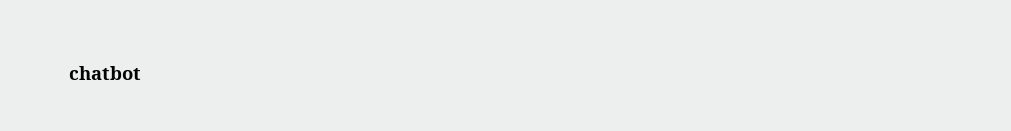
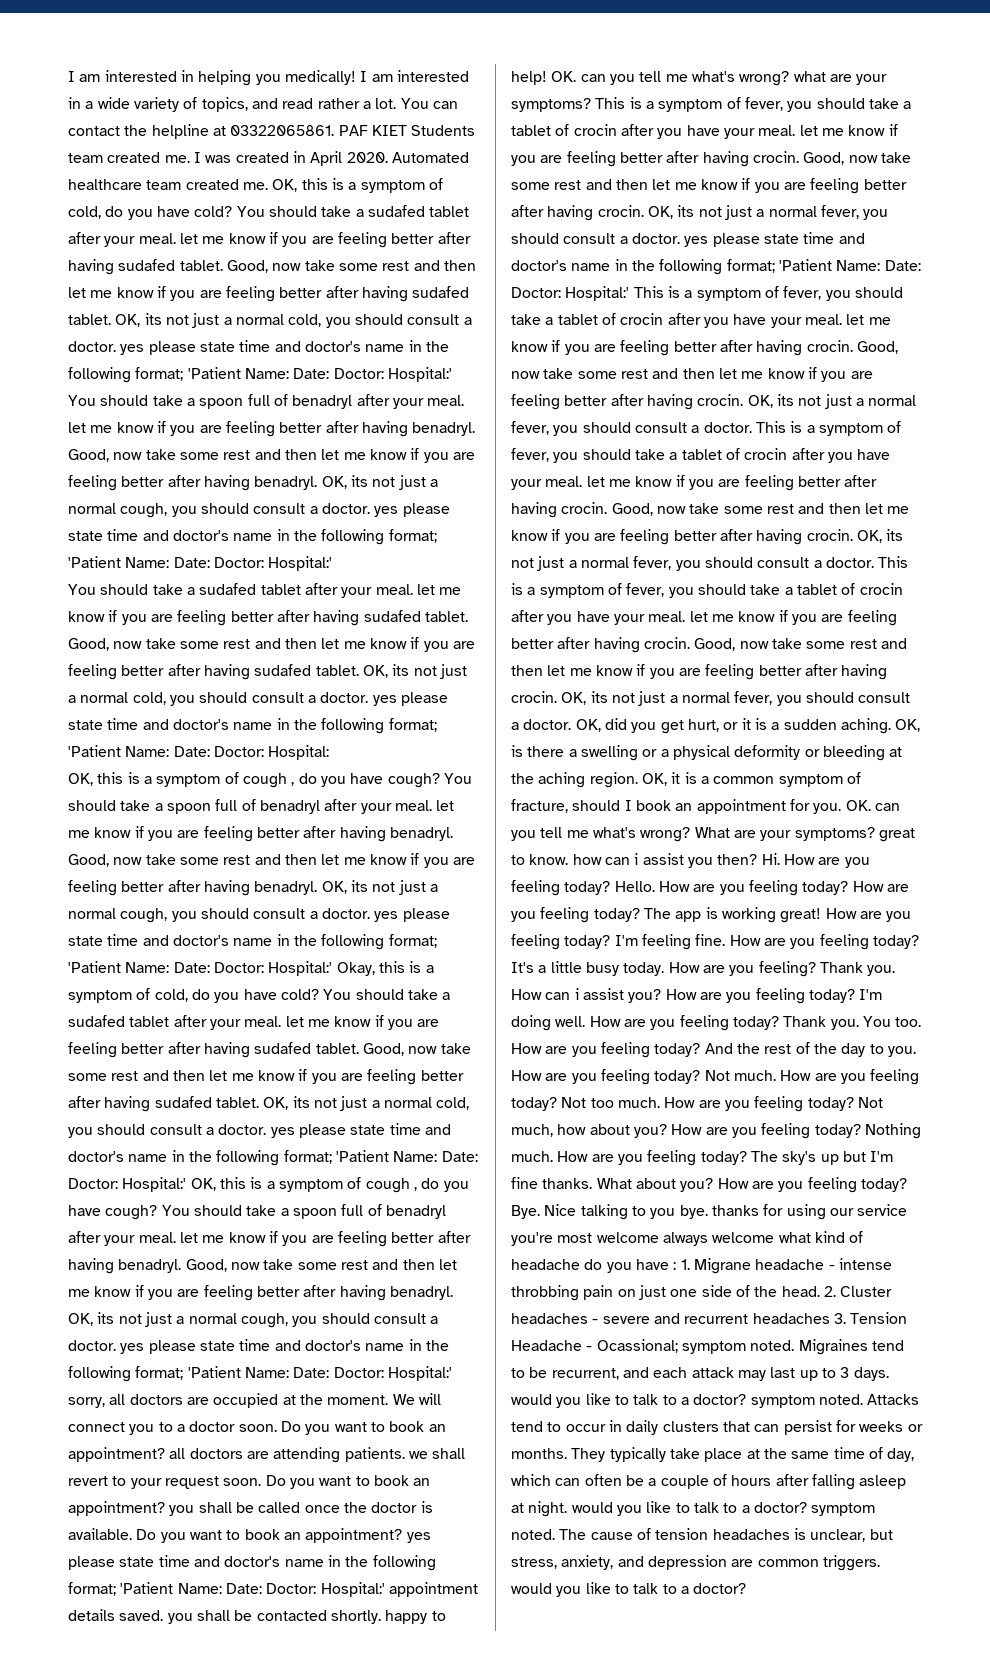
[69,66,141,80] chatbot -> [68,70,469,86] [68,97,458,112] [68,124,476,139] [68,151,469,166] [68,178,443,193] [68,205,470,220] [68,232,471,248] [68,259,476,275] [68,286,470,302] [68,313,472,328] [68,340,449,355] [68,367,452,383] [68,394,465,409] [68,421,476,437] [68,448,475,463] [68,475,438,491] [68,503,450,518] [68,529,437,545] [68,556,333,571] [68,583,462,598] [68,610,468,626] [68,637,475,652] [68,664,467,680] [68,692,448,706] [68,718,437,734] [68,745,330,760] [68,772,472,788] [68,799,455,814] [68,826,453,842] [68,853,475,868] [68,880,438,896] [68,908,450,923] [68,934,437,950] [68,961,434,976] [68,988,451,1003] [68,1015,440,1030] [68,1042,471,1058] [68,1069,464,1085] [68,1096,470,1112] [68,1123,451,1138] [68,1150,478,1166] [68,1177,469,1193] [68,1204,446,1220] [68,1231,471,1247] [68,1258,457,1274] [68,1285,453,1301] [68,1312,439,1328] [68,1339,449,1354] [68,1366,452,1382] [68,1393,441,1408] [68,1421,446,1435] [68,1447,466,1463] [68,1475,431,1489] [68,1501,433,1516] [68,1528,431,1543] [68,1555,436,1571] [68,1582,478,1597] [68,1609,446,1624] [511,71,888,86] [511,97,912,112] [511,124,898,139] [511,151,911,167] [511,178,907,194] [511,205,889,221] [511,232,865,247] [511,259,921,275] [511,286,903,301] [511,313,891,328] [511,340,898,356] [511,367,873,382] [511,394,917,410] [511,421,902,436] [511,448,891,463] [511,475,878,491] [511,502,910,518] [511,529,904,545] [511,556,909,571] [511,583,903,598] [511,610,897,626] [511,637,907,653] [511,664,888,680] [511,691,911,706] [511,718,921,734] [511,745,903,761] [511,772,861,788] [511,799,900,814] [511,827,915,842] [511,853,870,868] [511,880,909,896] [511,907,912,923] [511,934,919,950] [511,961,896,977] [511,988,883,1004] [511,1015,922,1031] [511,1042,916,1058] [511,1069,920,1085] [511,1096,883,1112] [511,1123,921,1139] [511,1150,894,1166] [511,1177,907,1193] [511,1204,908,1220] [511,1231,864,1246] [511,1258,892,1274] [511,1285,893,1301] [511,1312,908,1324] [511,1339,904,1355] [511,1367,889,1381] [511,1393,920,1408] [511,1420,923,1435] [511,1447,915,1462] [511,1474,907,1490] [511,1501,876,1517] [511,1528,893,1542] [511,1555,880,1571] [511,1582,747,1597] I am interested in helping you medically! I am interested in a wide variety of topics, and read rather a lot. You can contact the helpline at 03322065861. PAF KIET Students team created me. I was created in April 2020. Automated healthcare team created me. OK, this is a symptom of cold, do you have cold? You should take a sudafed tablet after your meal. let me know if you are feeling better after having sudafed tablet. Good, now take some rest and then let me know if you are feeling better after having sudafed tablet. OK, its not just a normal cold, you should consult a doctor. yes please state time and doctor's name in the following format; 'Patient Name: Date: Doctor: Hospital:' You should take a spoon full of benadryl after your meal. let me know if you are feeling better after having benadryl. Good, now take some rest and then let me know if you are feeling better after having benadryl. OK, its not just a normal cough, you should consult a doctor. yes please state time and doctor's name in the following format; 'Patient Name: Date: Doctor: Hospital:' // You should take a sudafed tablet after your meal. let me know if you are feeling better after having sudafed tablet. Good, now take some rest and then let me know if you are feeling better after having sudafed tablet. OK, its not just a normal cold, you should consult a doctor. yes please state time and doctor's name in the following format; 'Patient Name: Date: Doctor: Hospital: // OK, this is a symptom of cough , do you have cough? You should take a spoon full of benadryl after your meal. let me know if you are feeling better after having benadryl. Good, now take some rest and then let me know if you are feeling better after having benadryl. OK, its not just a normal cough, you should consult a doctor. yes please state time and doctor's name in the following format; 'Patient Name: Date: Doctor: Hospital:' Okay, this is a symptom of cold, do you have cold? You should take a sudafed tablet after your meal. let me know if you are feeling better after having sudafed tablet. Good, now take some rest and then let me know if you are feeling better after having sudafed tablet. OK, its not just a normal cold, you should consult a doctor. yes please state time and doctor's name in the following format; 'Patient Name: Date: Doctor: Hospital:' OK, this is a symptom of cough , do you have cough? You should take a spoon full of benadryl after your meal. let me know if you are feeling better after having benadryl. Good, now take some rest and then let me know if you are feeling better after having benadryl. OK, its not just a normal cough, you should consult a doctor. yes please state time and doctor's name in the following format; 'Patient Name: Date: Doctor: Hospital:' sorry, all doctors are occupied at the moment. We will connect you to a doctor soon. Do you want to book an appointment? all doctors are attending patients. we shall revert to your request soon. Do you want to book an appointment? you shall be called once the doctor is available. Do you want to book an appointment? yes please state time and doctor's name in the following format; 'Patient Name: Date: Doctor: Hospital:' appointment details saved. you shall be contacted shortly. happy to help! OK. can you tell me what's wrong? what are your symptoms? This is a symptom of fever, you should take a tablet of crocin after you have your meal. let me know if you are feeling better after having crocin. Good, now take some rest and then let me know if you are feeling better after having crocin. OK, its not just a normal fever, you should consult a doctor. yes please state time and doctor's name in the following format; 'Patient Name: Date: Doctor: Hospital:' This is a symptom of fever, you should take a tablet of crocin after you have your meal. let me know if you are feeling better after having crocin. Good, now take some rest and then let me know if you are feeling better after having crocin. OK, its not just a normal fever, you should consult a doctor. This is a symptom of fever, you should take a tablet of crocin after you have your meal. let me know if you are feeling better after having crocin. Good, now take some rest and then let me know if you are feeling better after having crocin. OK, its not just a normal fever, you should consult a doctor. This is a symptom of fever, you should take a tablet of crocin after you have your meal. let me know if you are feeling better after having crocin. Good, now take some rest and then let me know if you are feeling better after having crocin. OK, its not just a normal fever, you should consult a doctor. OK, did you get hurt, or it is a sudden aching. OK, is there a swelling or a physical deformity or bleeding at the aching region. OK, it is a common symptom of fracture, should I book an appointment for you. OK. can you tell me what's wrong? What are your symptoms? great to know. how can i assist you then? Hi. How are you feeling today? Hello. How are you feeling today? How are you feeling today? The app is working great! How are you feeling today? I'm feeling fine. How are you feeling today? It's a little busy today. How are you feeling? Thank you. How can i assist you? How are you feeling today? I'm doing well. How are you feeling today? Thank you. You too. How are you feeling today? And the rest of the day to you. How are you feeling today? Not much. How are you feeling today? Not too much. How are you feeling today? Not much, how about you? How are you feeling today? Nothing much. How are you feeling today? The sky's up but I'm fine thanks. What about you? How are you feeling today? Bye. Nice talking to you bye. thanks for using our service you're most welcome always welcome what kind of headache do you have : 1. Migrane headache - intense throbbing pain on just one side of the head. 2. Cluster headaches - severe and recurrent headaches 3. Tension Headache - Ocassional; symptom noted. Migraines tend to be recurrent, and each attack may last up to 3 days. would you like to talk to a doctor? symptom noted. Attacks tend to occur in daily clusters that can persist for weeks or months. They typically take place at the same time of day, which can often be a couple of hours after falling asleep at night. would you like to talk to a doctor? symptom noted. The cause of tension headaches is unclear, but stress, anxiety, and depression are common triggers. would you like to talk to a doctor?

